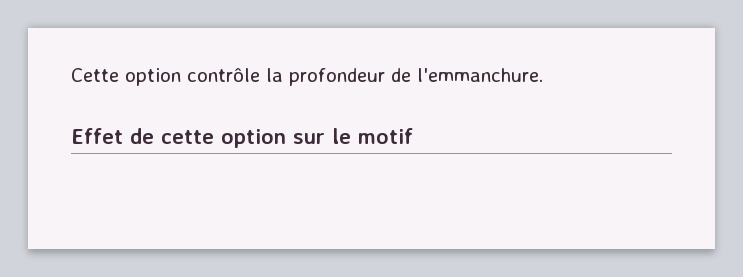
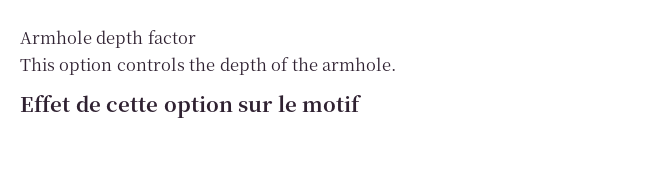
[71,68,543,86] Cette option contrôle la profondeur de l'emmanchure. -> [20,30,196,48] [20,57,397,75] Armhole depth factor // This option controls the depth of the armhole.

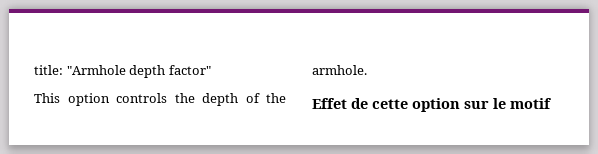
[20,30,196,48] Armhole depth factor -> [34,65,211,78] title: "Armhole depth factor"

